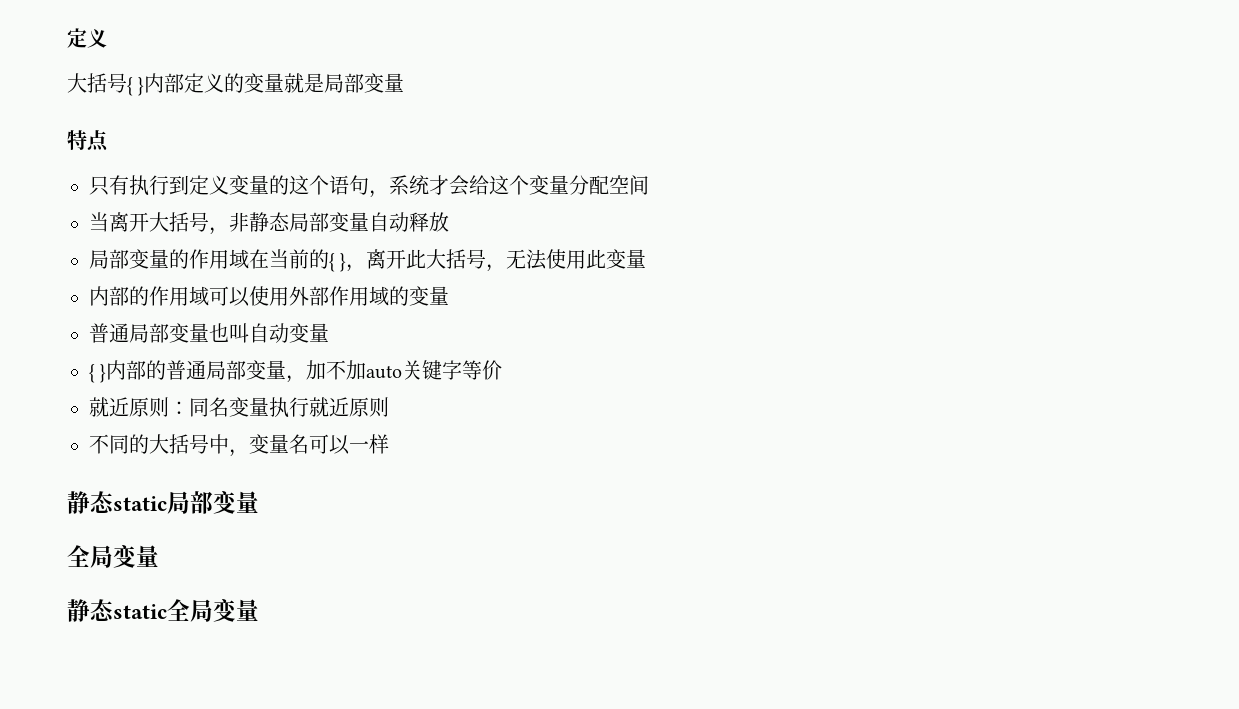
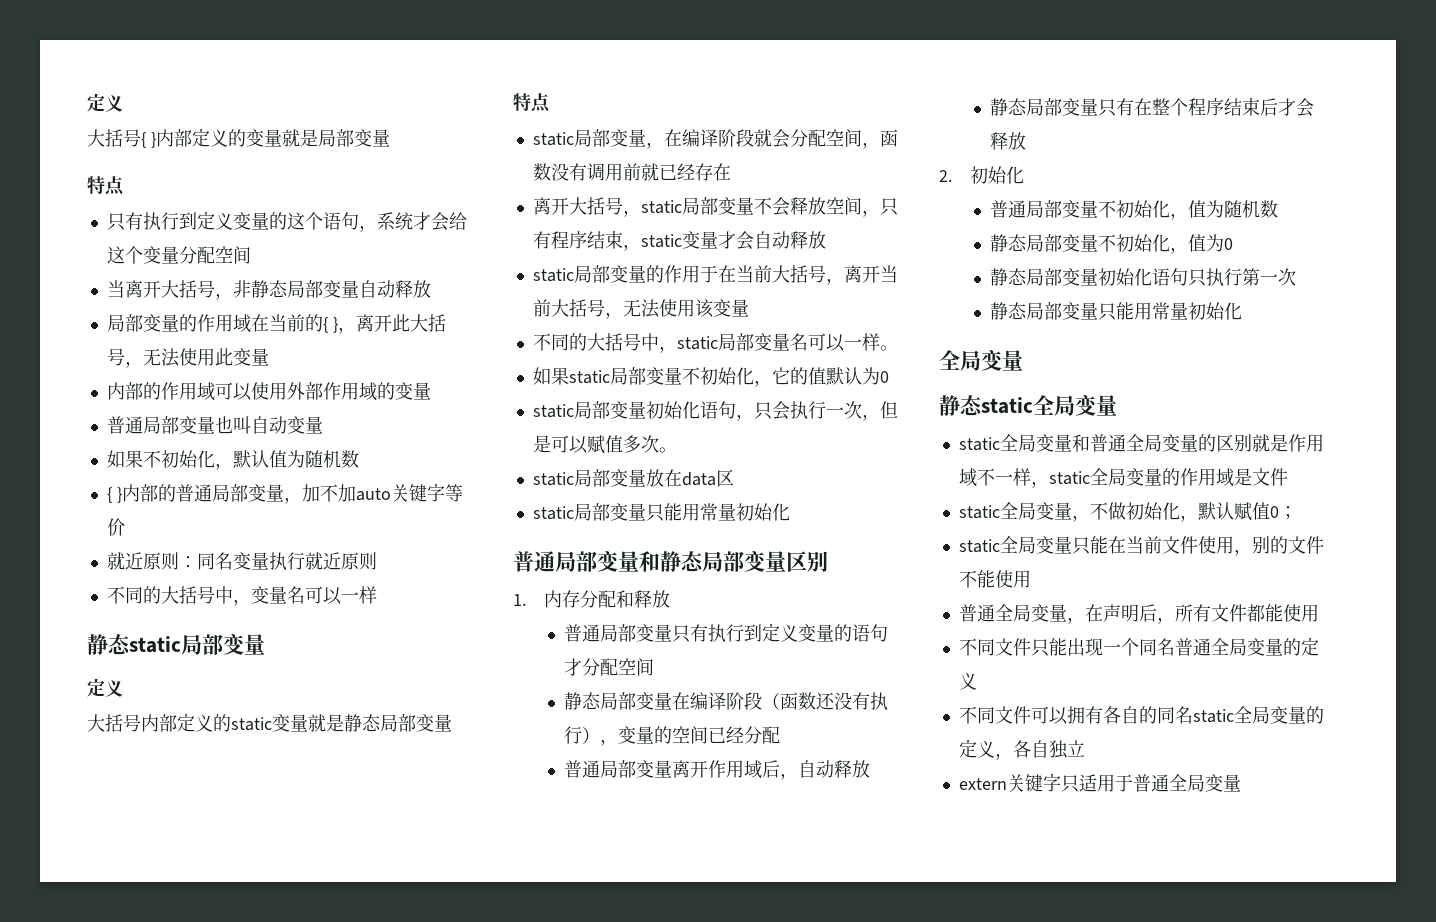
(329, 332) none -> [106,450,359,470] // 如果不初始化，默认值为随机数
(259, 502) none -> [87,678,123,697] [87,713,452,732] [513,93,551,113] [532,129,898,149] [532,163,731,181] [532,197,898,217] [532,231,826,251] [532,265,898,285] [532,299,749,319] [532,333,898,353] [532,367,889,387] [532,401,898,421] [532,435,677,454] [532,469,734,487] [532,503,790,522] [513,550,828,572] [513,590,670,608] [563,623,888,643] [563,658,654,676] [563,692,888,710] [563,726,780,746] [563,760,870,780] [989,98,1314,117] [989,132,1026,150] [939,166,1024,184] [989,200,1278,220] [989,234,1233,254] [989,268,1296,287] [989,302,1242,321] // 定义 // 大括号内部定义的static变量就是静态局部变量 // 特点 // static局部变量，在编译阶段就会分配空间，函数没有调用前就已经存在 // 离开大括号，static局部变量不会释放空间，只有程序结束，static变量才会自动释放 // static局部变量的作用于在当前大括号，离开当前大括号，无法使用该变量 // 不同的大括号中，static局部变量名可以一样。 // 如果static局部变量不初始化，它的值默认为0 // static局部变量初始化语句，只会执行一次，但是可以赋值多次。 // static局部变量放在data区 // static局部变量只能用常量初始化 // 普通局部变量和静态局部变量区别 // 1.内存分配和释放 // 普通局部变量只有执行到定义变量的语句才分配空间 // 静态局部变量在编译阶段（函数还没有执行），变量的空间已经分配 // 普通局部变量离开作用域后，自动释放 // 静态局部变量只有在整个程序结束后才会释放 // 2.初始化 // 普通局部变量不初始化，值为随机数 // 静态局部变量不初始化，值为0 // 静态局部变量初始化语句只执行第一次 // 静态局部变量只能用常量初始化
(259, 610) none -> [958,434,1324,452] [958,468,1288,488] [958,502,1297,522] [958,536,1324,556] [958,570,1031,588] [958,604,1319,624] [958,637,1319,657] [958,672,977,690] [958,706,1324,725] [958,739,1085,760] [958,773,1241,793] // static全局变量和普通全局变量的区别就是作用域不一样，static全局变量的作用域是文件 // static全局变量，不做初始化，默认赋值0； // static全局变量只能在当前文件使用，别的文件不能使用 // 普通全局变量，在声明后，所有文件都能使用 // 不同文件只能出现一个同名普通全局变量的定义 // 不同文件可以拥有各自的同名static全局变量的定义，各自独立 // extern关键字只适用于普通全局变量

